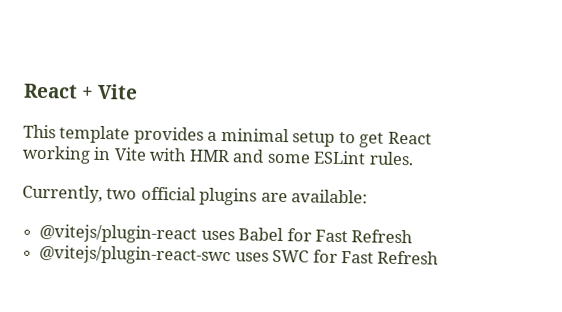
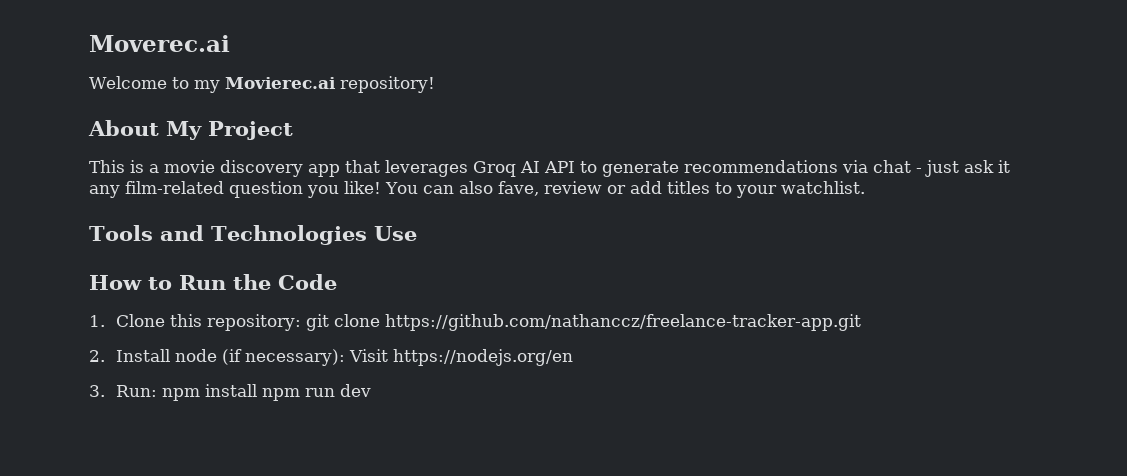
[23,83,139,100] [23,124,432,148] [22,145,414,166] [22,184,369,206] [39,223,414,244] [39,244,440,266] React + Vite // This template provides a minimal setup to get React working in Vite with HMR and some ESLint rules. // Currently, two official plugins are available: // @vitejs/plugin-react uses Babel for Fast Refresh // @vitejs/plugin-react-swc uses SWC for Fast Refresh -> [89,35,230,52] [89,76,435,93] [88,120,293,140] [89,160,1010,177] [89,181,865,198] [89,225,417,245] [89,274,337,290] [89,314,862,331] [89,349,574,366] [89,384,372,401] Moverec.ai // Welcome to my Movierec.ai repository! // About My Project // This is a movie discovery app that leverages Groq AI API to generate recommendations via chat - just ask it any film-related question you like! You can also fave, review or add titles to your watchlist. // Tools and Technologies Use // How to Run the Code // 1. Clone this repository: git clone https://github.com/nathanccz/freelance-tracker-app.git // 2. Install node (if necessary): Visit https://nodejs.org/en // 3. Run: npm install npm run dev

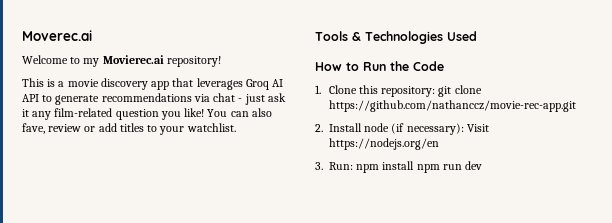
[88,120,293,140] // About My Project -> (221, 61) none
[159,225,417,245] and Technologies Use -> [352,31,477,44] & Technologies Used
[385,314,862,331] https://github.com/nathanccz/freelance-tracker-app.git -> [328,100,576,112] https://github.com/nathanccz/movie-rec-app.git

